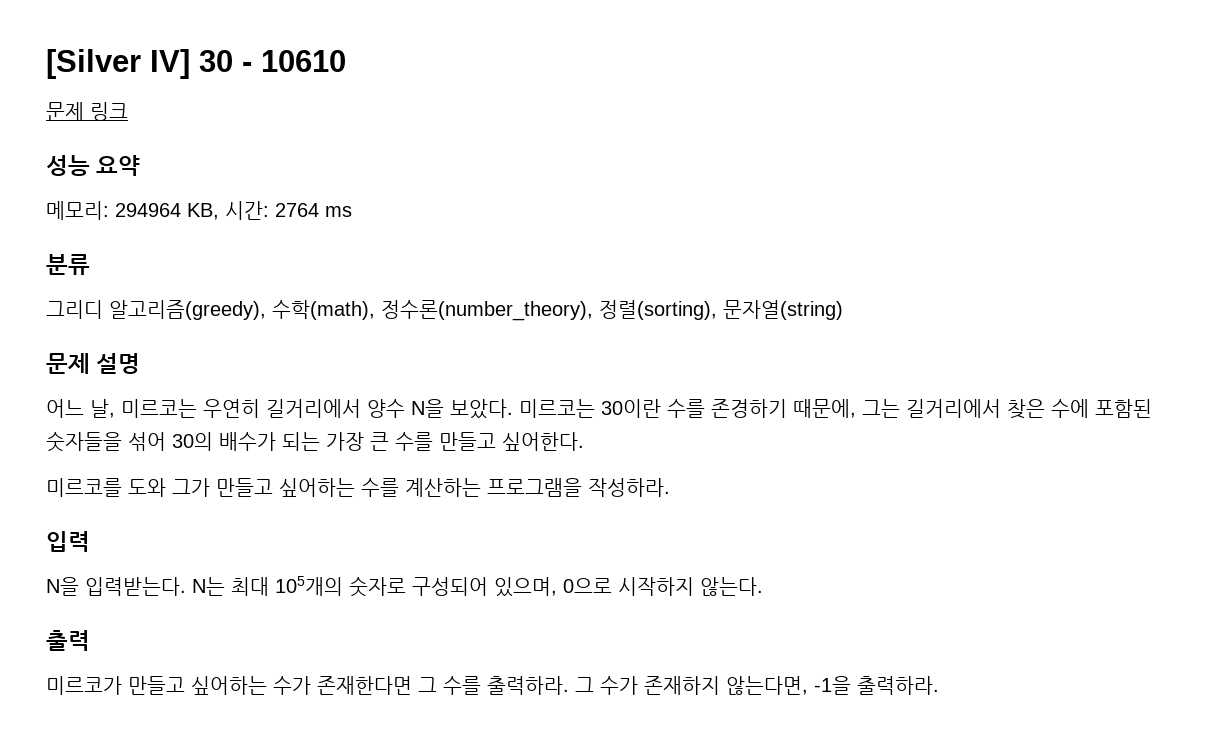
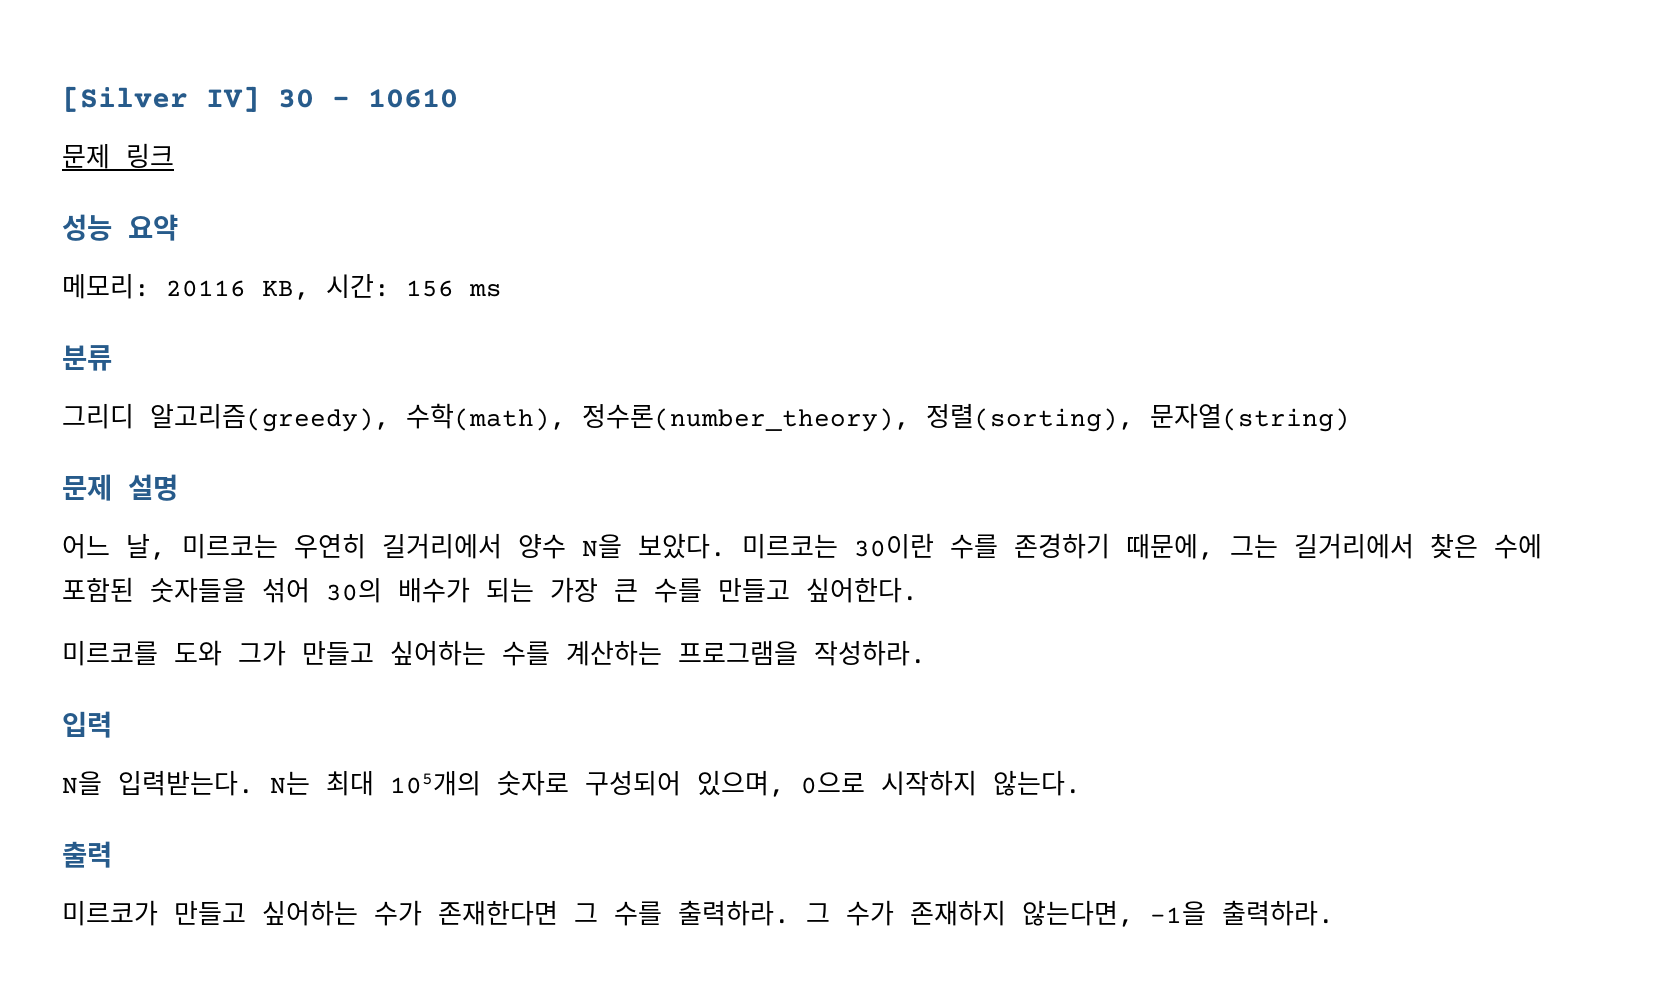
[115,203,181,217] 294964 -> [166,280,246,297] 20116
[275,203,319,217] 2764 -> [406,280,454,297] 156

